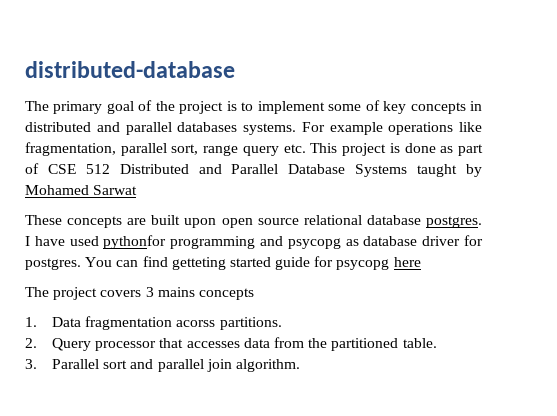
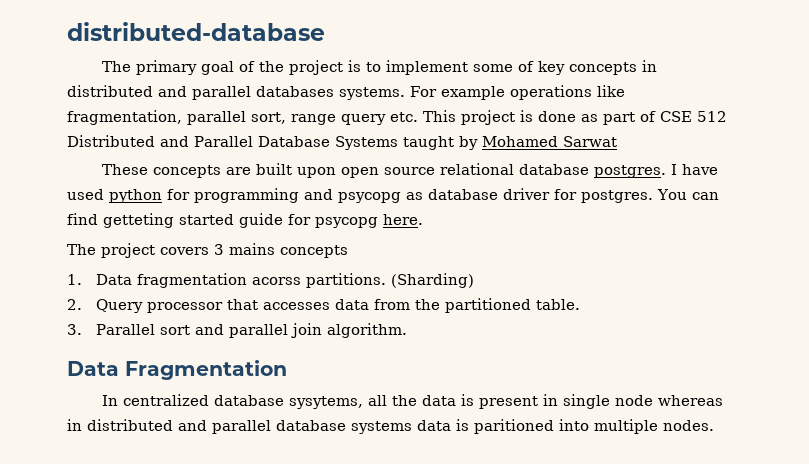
[103,235,167,249] pythonfor -> [109,189,190,203] python for
[393,257,421,267] here -> [383,214,423,225] here.
(282, 323) none -> [390,273,474,288] (Sharding)
(301, 365) none -> [67,360,287,380] [102,394,724,409] [67,419,714,434] // Data Fragmentation // In centralized database sysytems, all the data is present in single node whereas in distributed and parallel database systems data is paritioned into multiple nodes.

